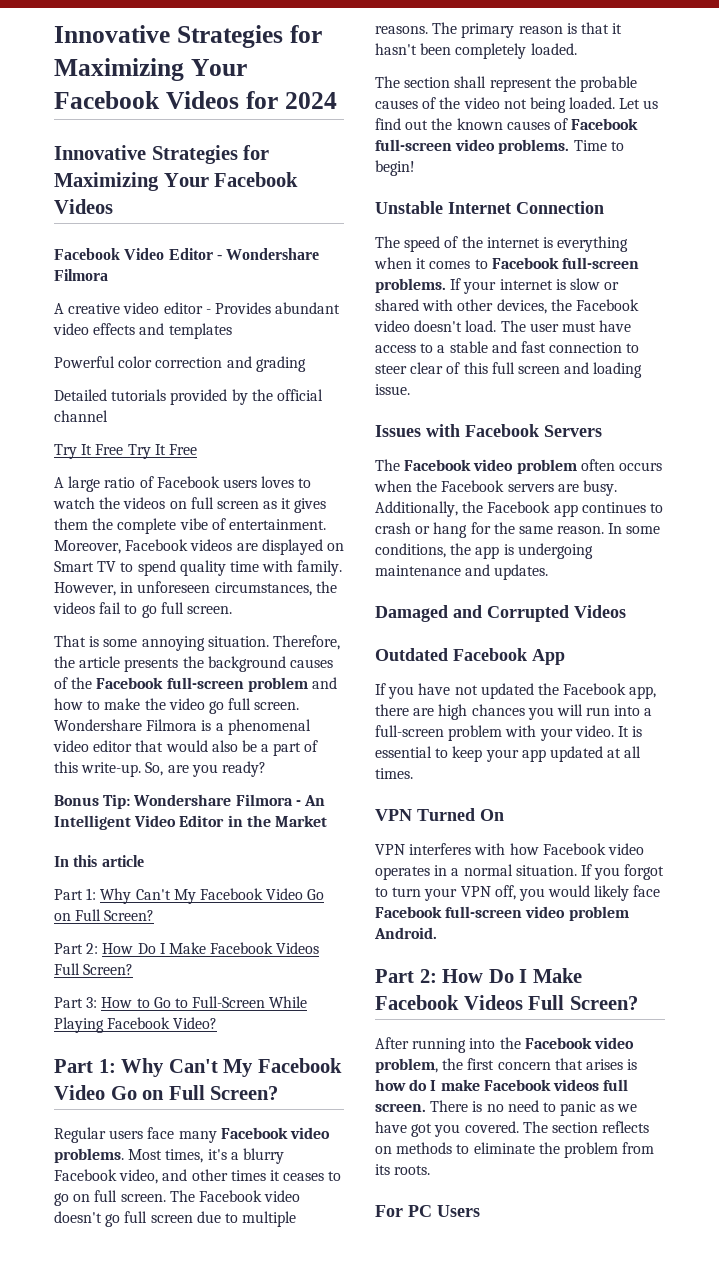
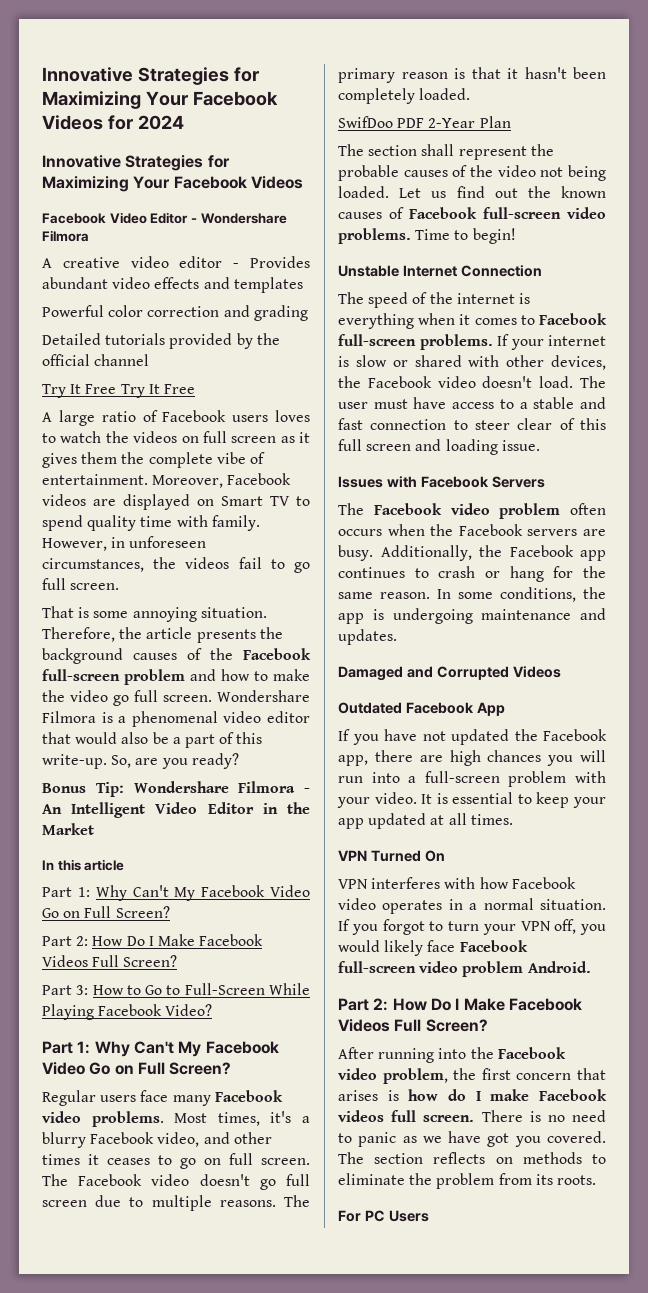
(577, 49) none -> [338,116,511,128] // SwifDoo PDF 2-Year Plan

